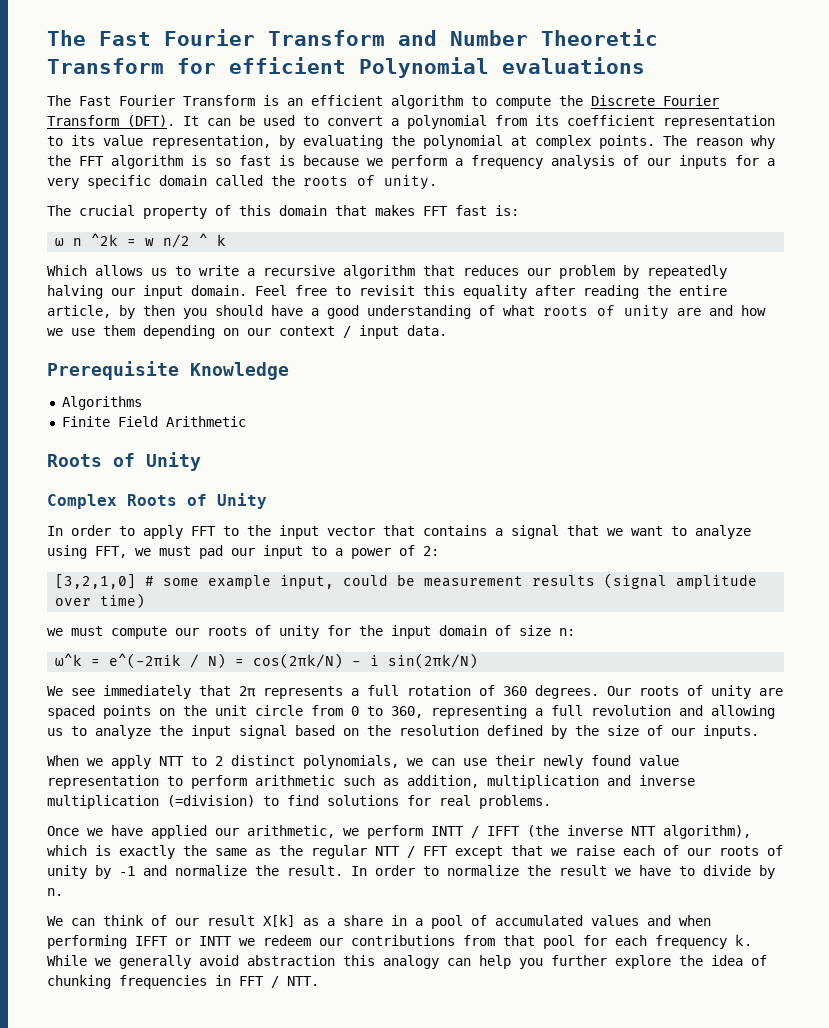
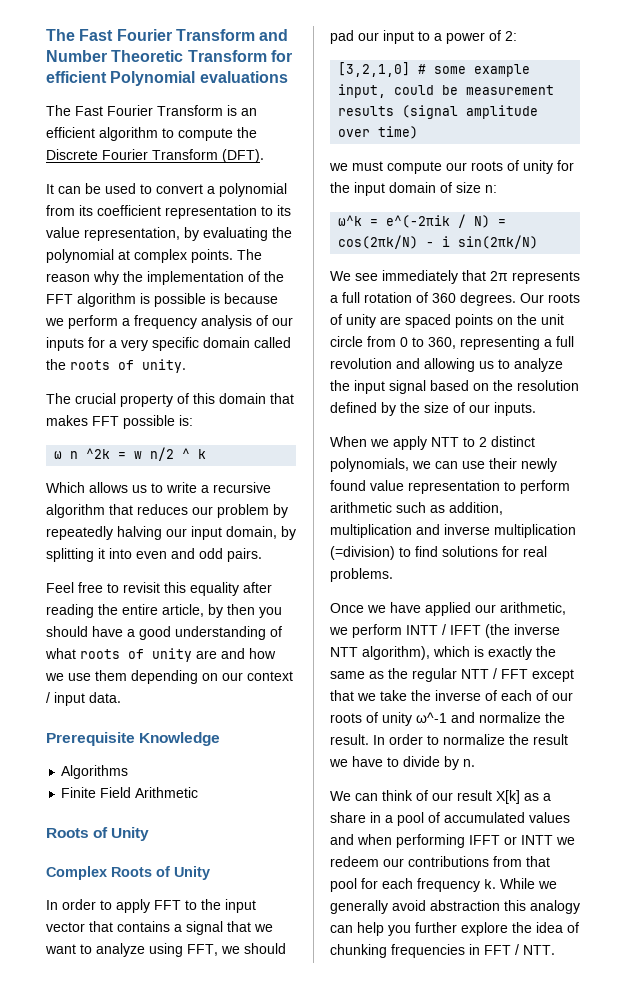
(175, 121) none -> (264, 156) //
(71, 160) none -> [147,271,284,285] implementation of the
[215,155,271,166] so fast -> [154,293,206,307] possible
[455,205,487,216] fast -> [123,415,175,429] possible
[191,285,247,296] domain. -> [226,526,296,540] [46,548,262,562] domain, by splitting it into even and odd pairs. //
[159,546,191,556] must -> [244,943,286,954] should
[575,845,615,856] raise -> [380,690,497,701] take the inverse of
[95,865,135,879] by -1 -> [416,712,447,723] ω^-1

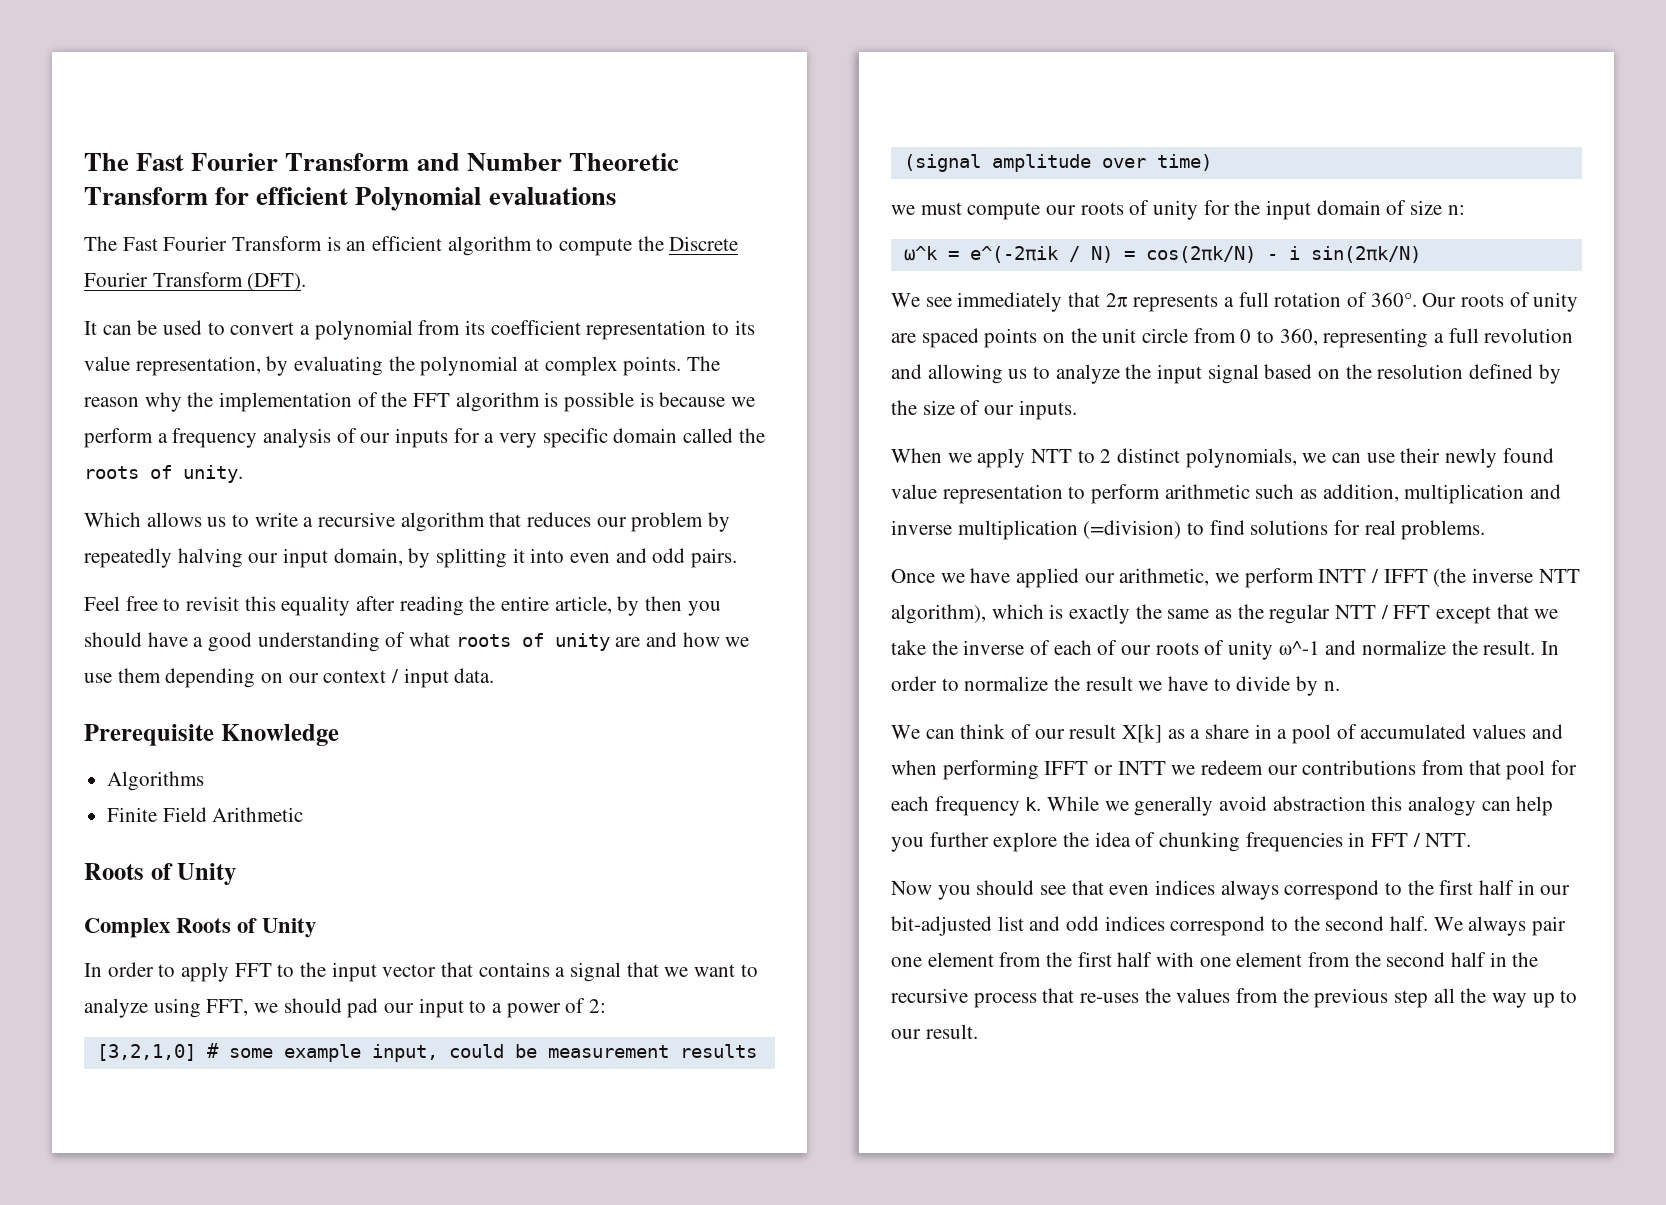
[46,393,294,407] [46,415,193,429] [54,447,207,461] // The crucial property of this domain that makes FFT possible is: // ω n ^2k = w n/2 ^ k -> (243, 474) none
[432,292,516,306] 360 degrees. -> [1370,292,1417,307] 360°.
(555, 950) none -> [891,880,1571,900] [891,916,1567,936] [891,952,1539,967] [891,988,1578,1008] [891,1024,978,1039] // Now you should see that even indices always correspond to the first half in our bit-adjusted list and odd indices correspond to the second half. We always pair one element from the first half with one element from the second half in the recursive process that re-uses the values from the previous step all the way up to our result.

